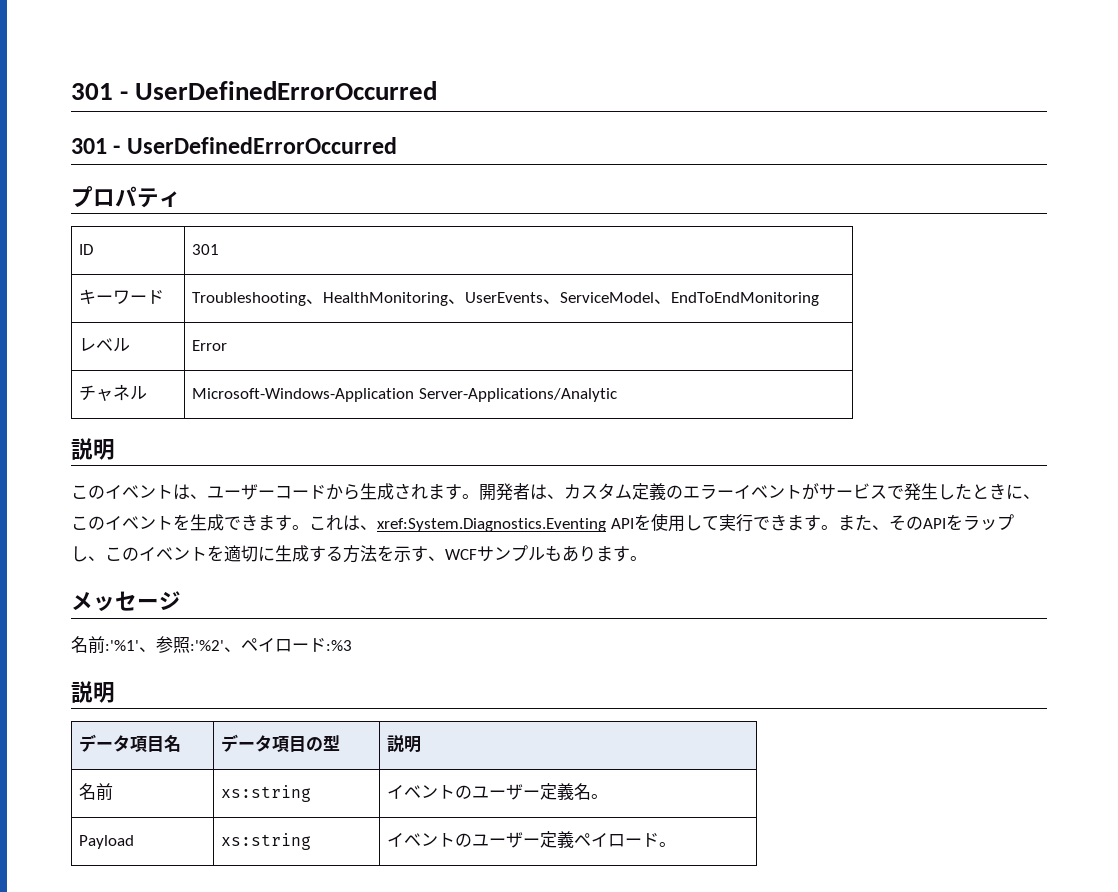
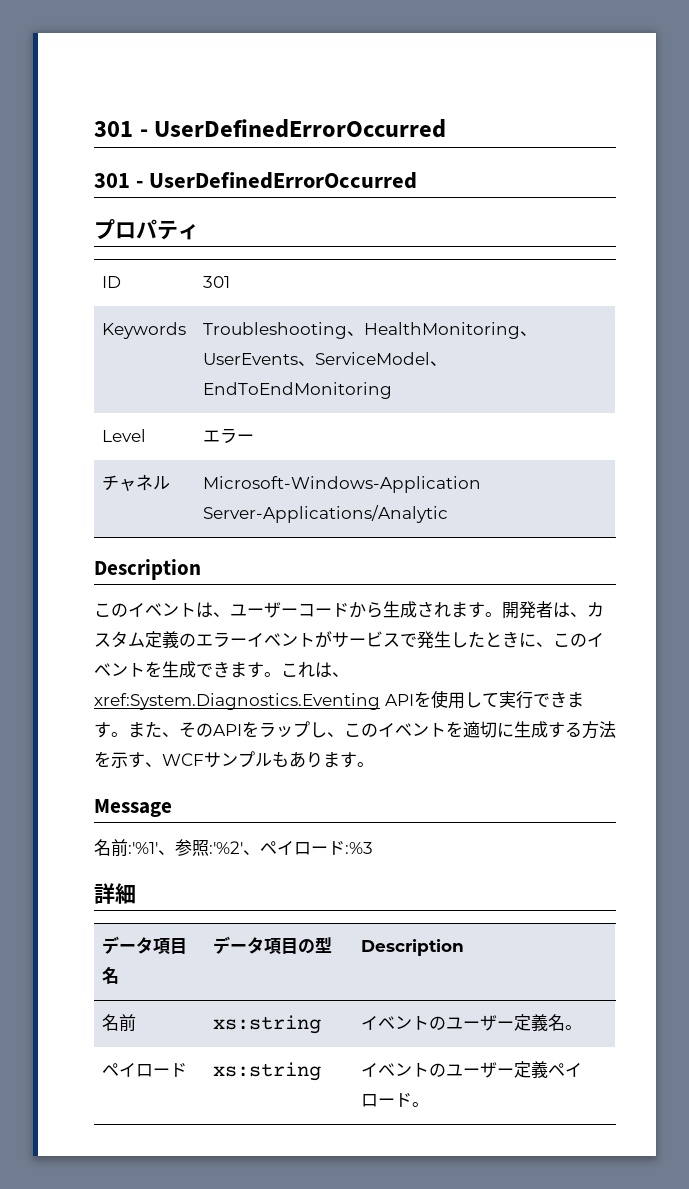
[78,289,164,304] キーワード -> [101,322,186,339] Keywords
[78,338,130,352] [191,340,227,351] レベル | Error -> [101,429,146,442] [202,428,254,444] Level | エラー
[71,438,115,460] 説明 -> [94,559,201,580] Description
[71,591,181,611] メッセージ -> [94,799,172,817] Message
[71,681,115,703] 説明 -> [94,883,136,904] 詳細
[386,735,421,753] 説明 -> [360,939,464,956] Description
[78,835,134,849] Payload -> [101,1063,187,1077] ペイロード

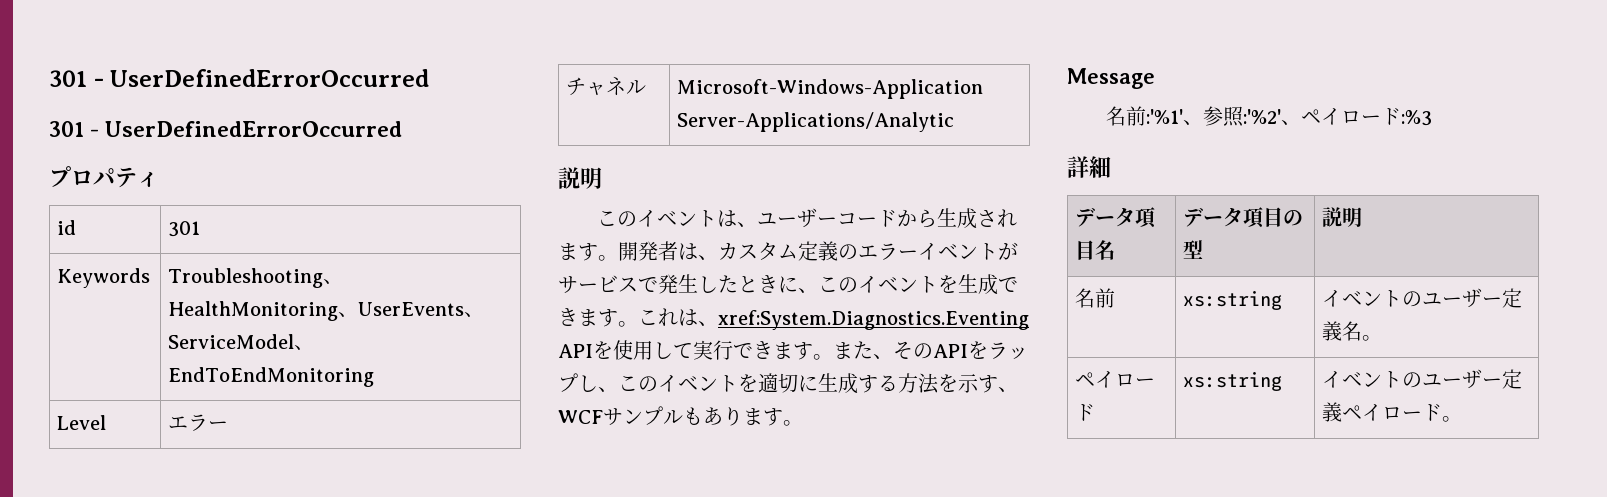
[101,276,121,288] ID -> [57,220,77,235] id
[94,559,201,580] Description -> [558,167,602,189] 説明
[360,939,464,956] Description -> [1322,207,1363,227] 説明

